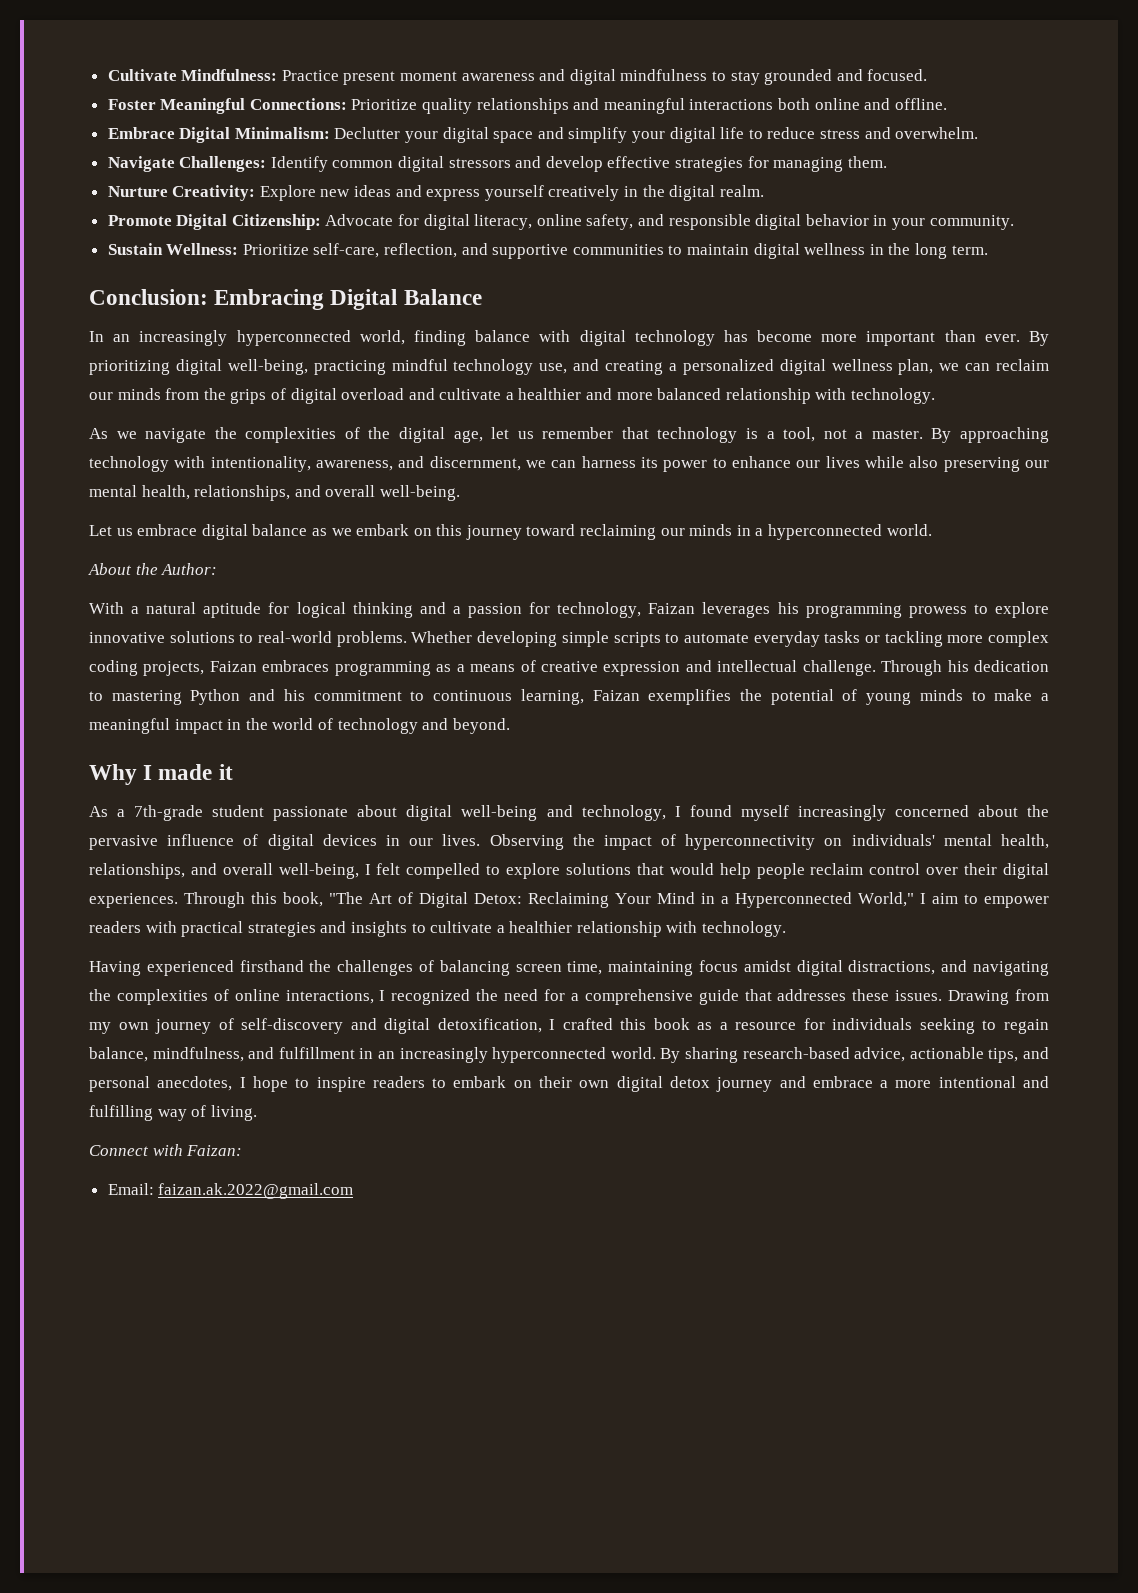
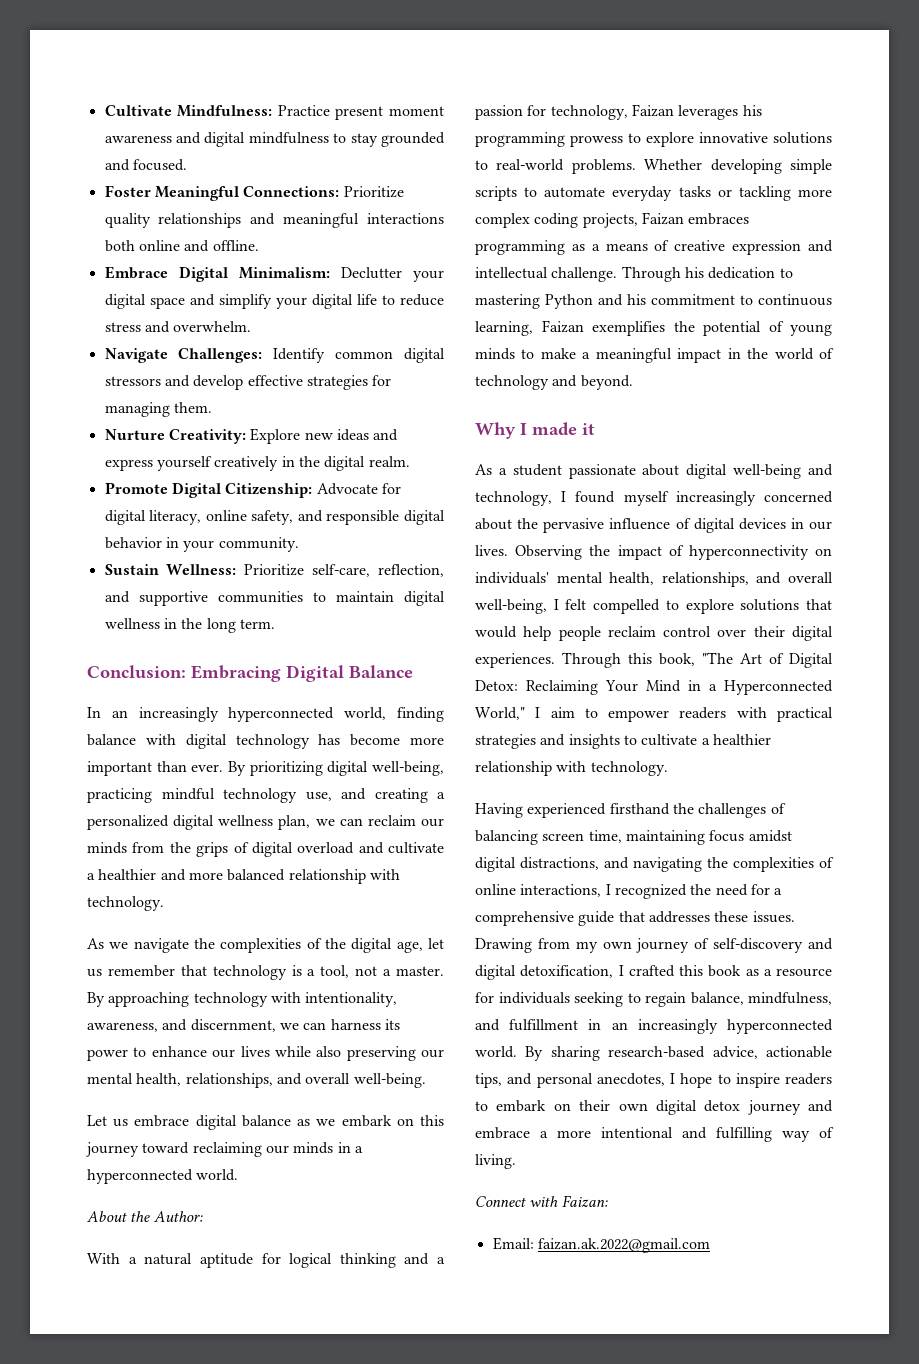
[134,805,204,821] 7th-grade -> (507, 471) none

